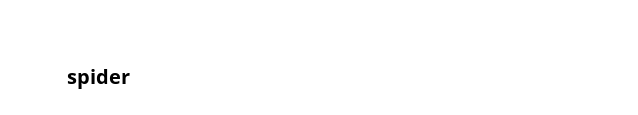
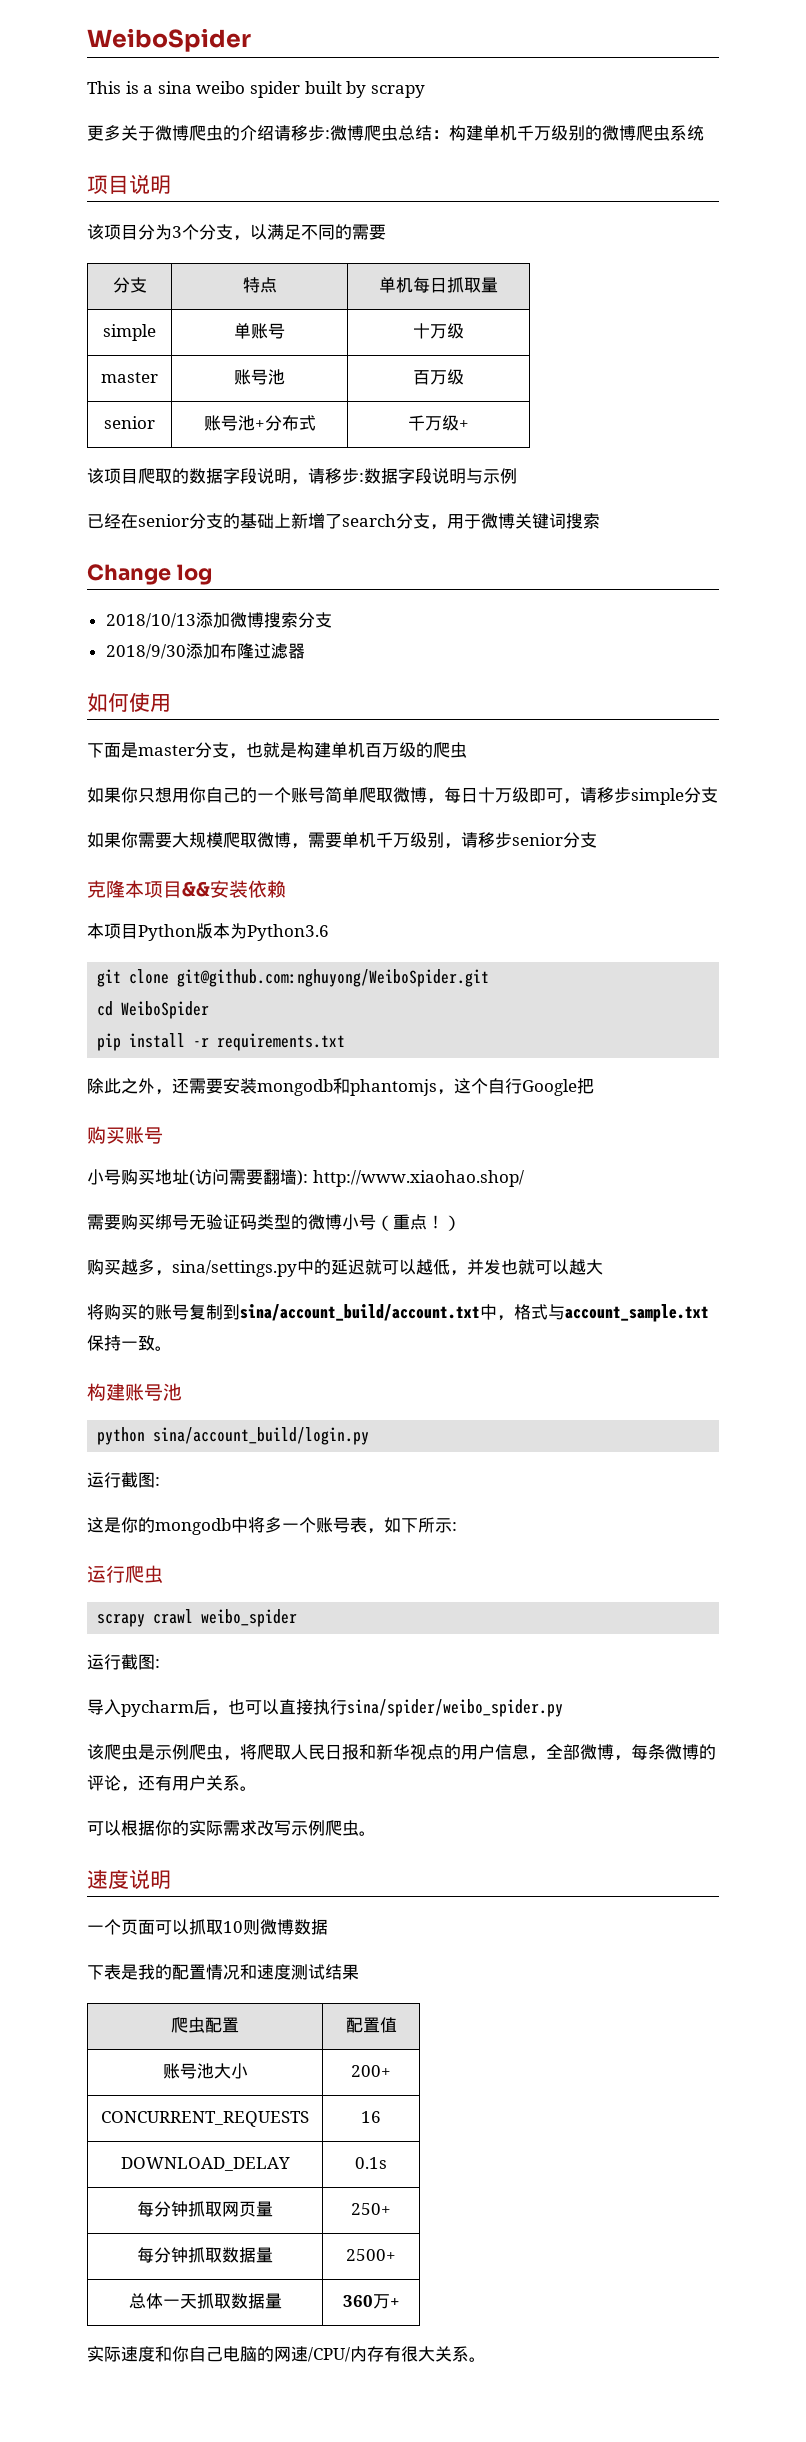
[67,69,130,89] spider -> [87,28,251,52] [87,81,425,98] [87,125,704,141] [87,174,171,194] [87,224,386,241] [112,277,147,293] [242,277,277,293] [379,277,498,293] [103,324,156,341] [234,323,285,339] [413,323,464,339] [101,372,158,383] [234,369,285,385] [413,369,464,385] [104,416,155,429] [203,415,316,431] [408,415,469,431] [87,468,517,485] [87,513,600,530] [87,564,212,585] [105,612,332,628] [105,643,305,659] [87,692,171,712] [87,742,467,759] [87,787,718,805] [87,832,597,849] [87,880,286,898] [87,923,329,941] [97,969,490,987] [97,1001,210,1019] [97,1033,346,1051] [87,1078,594,1096] [87,1126,163,1144] [87,1169,524,1187] [87,1214,461,1231] [87,1259,603,1277] [87,1304,709,1322] [87,1335,172,1351] [87,1383,182,1401] [97,1427,370,1445] [87,1472,160,1488] [87,1517,457,1535] [87,1565,163,1583] [97,1609,298,1627] [87,1654,160,1670] [87,1699,563,1717] [87,1744,716,1761] [87,1775,257,1792] [87,1820,376,1836] [87,1869,171,1889] [87,1919,328,1935] [87,1964,359,1980] [171,2017,239,2033] [345,2017,397,2033] [162,2063,248,2079] [351,2065,391,2077] [101,2111,309,2127] [361,2111,381,2123] [120,2157,290,2171] [355,2157,387,2169] [137,2201,273,2217] [351,2203,391,2215] [137,2247,273,2263] [346,2249,396,2261] [128,2293,282,2309] [342,2294,400,2309] [87,2346,486,2362] WeiboSpider // This is a sina weibo spider built by scrapy // 更多关于微博爬虫的介绍请移步:微博爬虫总结：构建单机千万级别的微博爬虫系统 // 项目说明 // 该项目分为3个分支，以满足不同的需要 // 分支 | 特点 | 单机每日抓取量 // simple | 单账号 | 十万级 // master | 账号池 | 百万级 // senior | 账号池+分布式 | 千万级+ // 该项目爬取的数据字段说明，请移步:数据字段说明与示例 // 已经在senior分支的基础上新增了search分支，用于微博关键词搜索 // Change log // 2018/10/13添加微博搜索分支 // 2018/9/30添加布隆过滤器 // 如何使用 // 下面是master分支，也就是构建单机百万级的爬虫 // 如果你只想用你自己的一个账号简单爬取微博，每日十万级即可，请移步simple分支 // 如果你需要大规模爬取微博，需要单机千万级别，请移步senior分支 // 克隆本项目&&安装依赖 // 本项目Python版本为Python3.6 // git clone git@github.com:nghuyong/WeiboSpider.git // cd WeiboSpider // pip install -r requirements.txt // 除此之外，还需要安装mongodb和phantomjs，这个自行Google把 // 购买账号 // 小号购买地址(访问需要翻墙): http://www.xiaohao.shop/ // 需要购买绑号无验证码类型的微博小号（重点！） // 购买越多，sina/settings.py中的延迟就可以越低，并发也就可以越大 // 将购买的账号复制到sina/account_build/account.txt中，格式与account_sample.txt保持一致。 // 构建账号池 // python sina/account_build/login.py // 运行截图: // 这是你的mongodb中将多一个账号表，如下所示: // 运行爬虫 // scrapy crawl weibo_spider // 运行截图: // 导入pycharm后，也可以直接执行sina/spider/weibo_spider.py // 该爬虫是示例爬虫，将爬取人民日报和新华视点的用户信息，全部微博，每条微博的评论，还有用户关系。 // 可以根据你的实际需求改写示例爬虫。 // 速度说明 // 一个页面可以抓取10则微博数据 // 下表是我的配置情况和速度测试结果 // 爬虫配置 | 配置值 // 账号池大小 | 200+ // CONCURRENT_REQUESTS | 16 // DOWNLOAD_DELAY | 0.1s // 每分钟抓取网页量 | 250+ // 每分钟抓取数据量 | 2500+ // 总体一天抓取数据量 | 360万+ // 实际速度和你自己电脑的网速/CPU/内存有很大关系。

